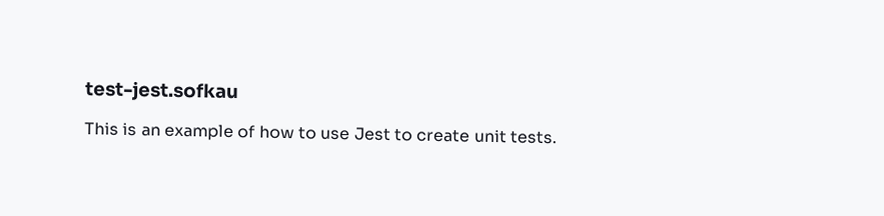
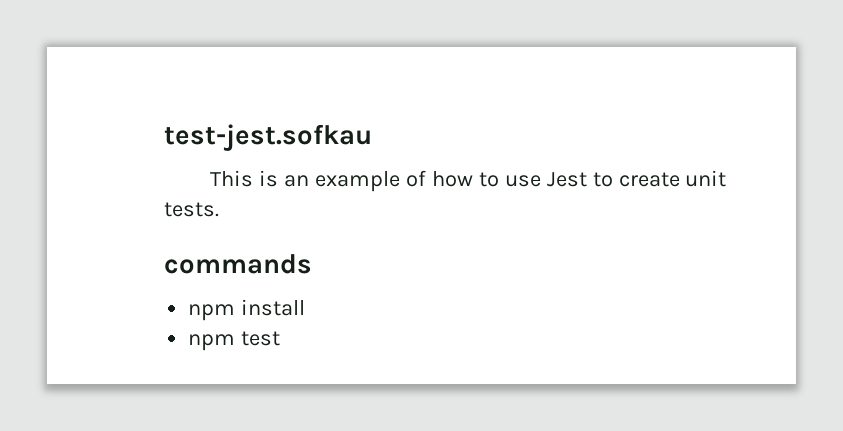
(557, 137) none -> [164,254,312,274] [188,299,306,321] [188,331,281,351] // commands // npm install // npm test

